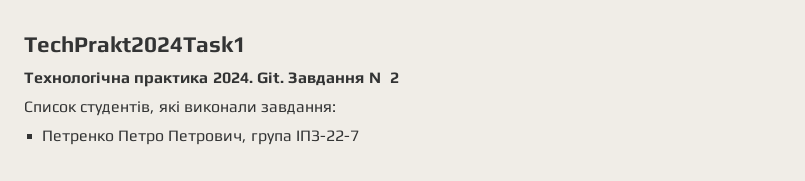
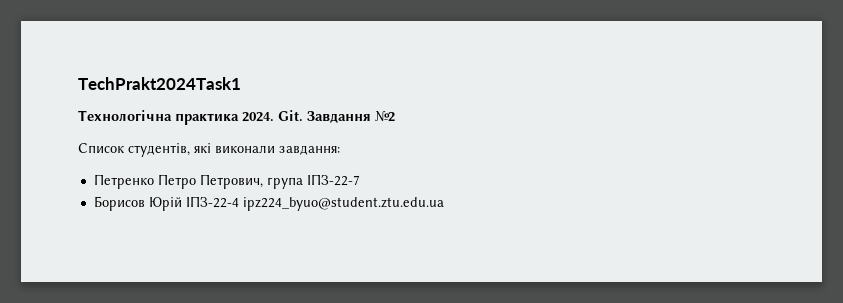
(359, 136) none -> [93,196,444,211] // Борисов Юрій ІПЗ-22-4 ipz224_byuo@student.ztu.edu.ua

